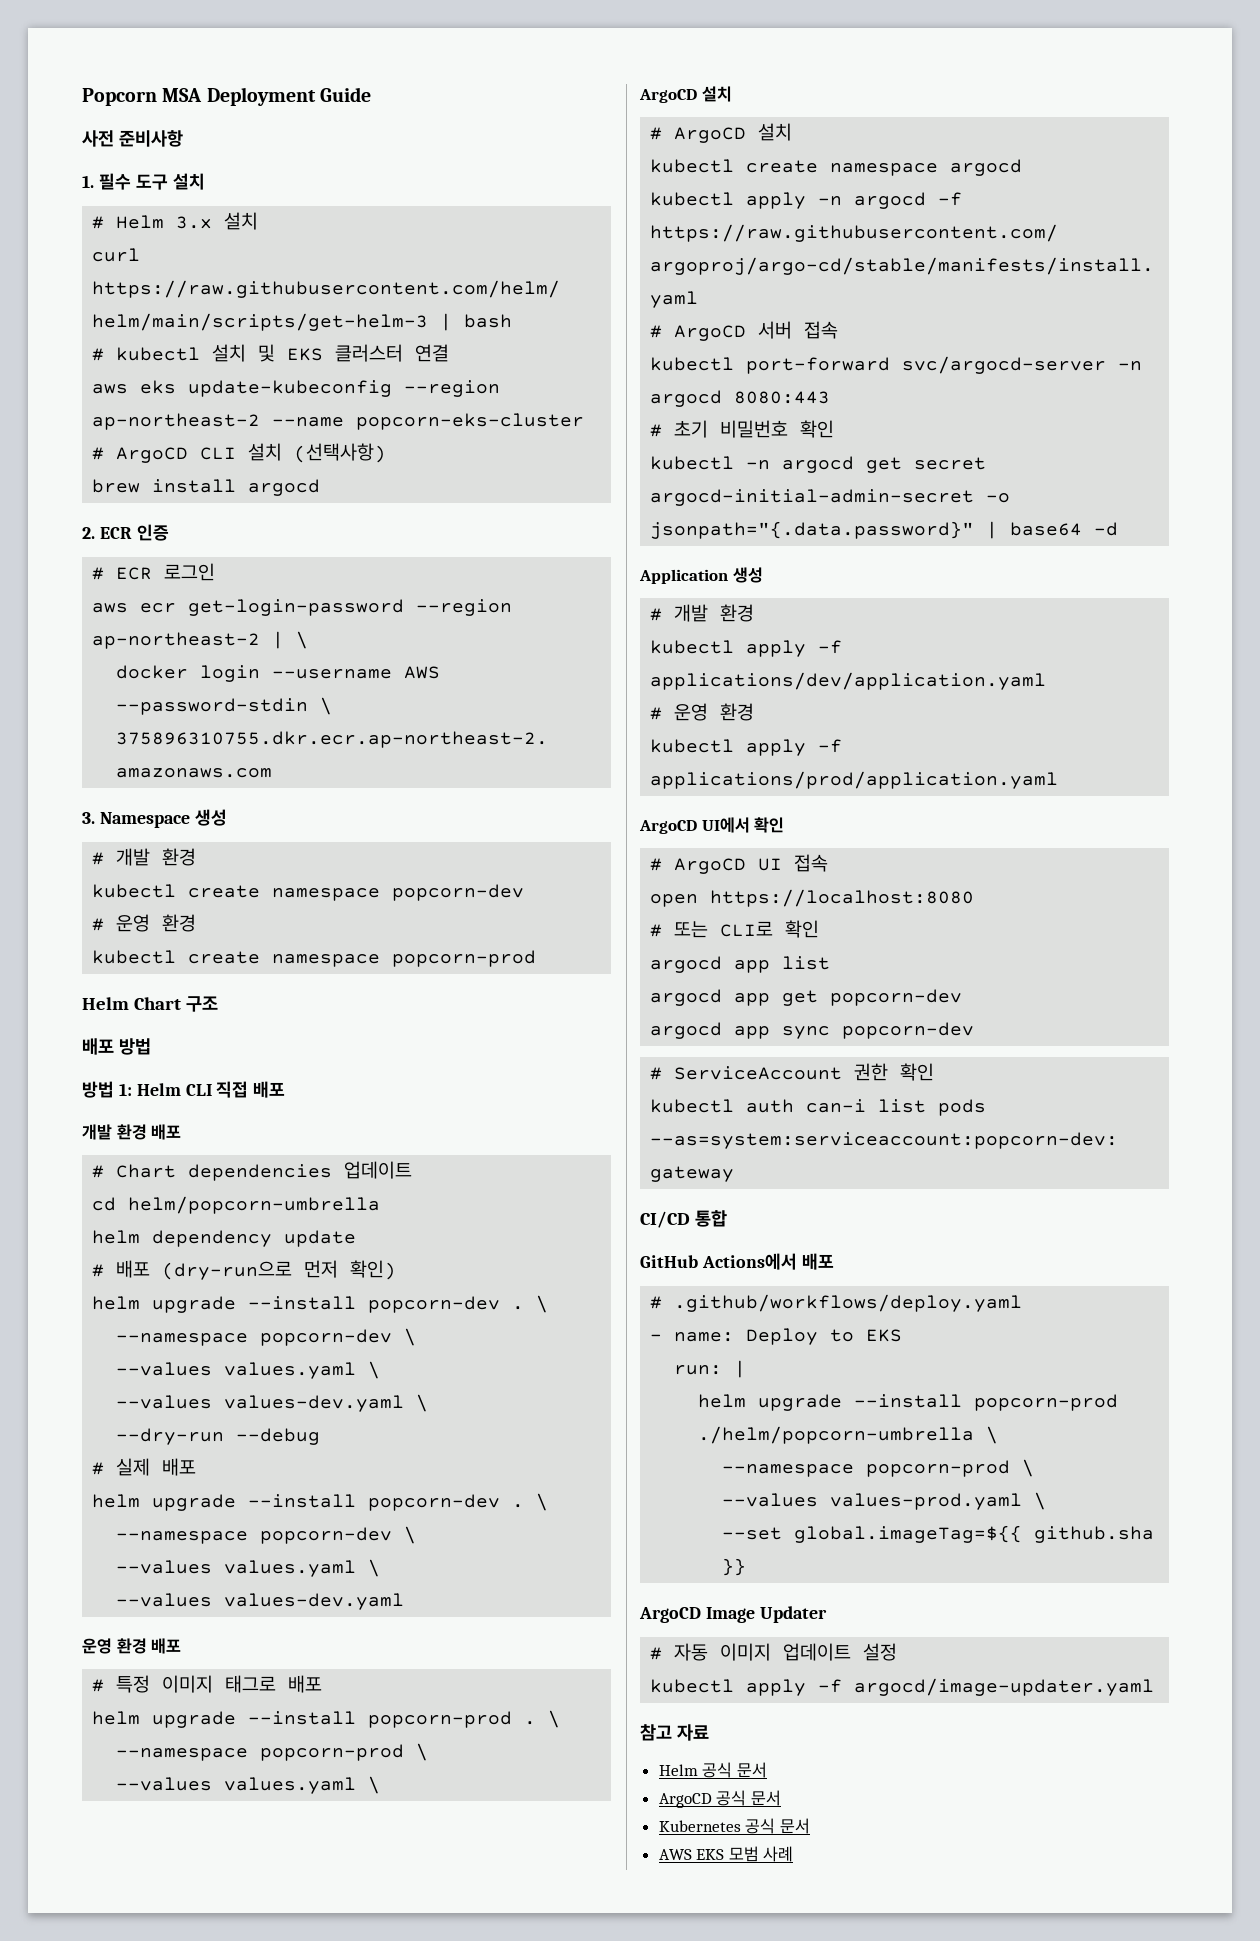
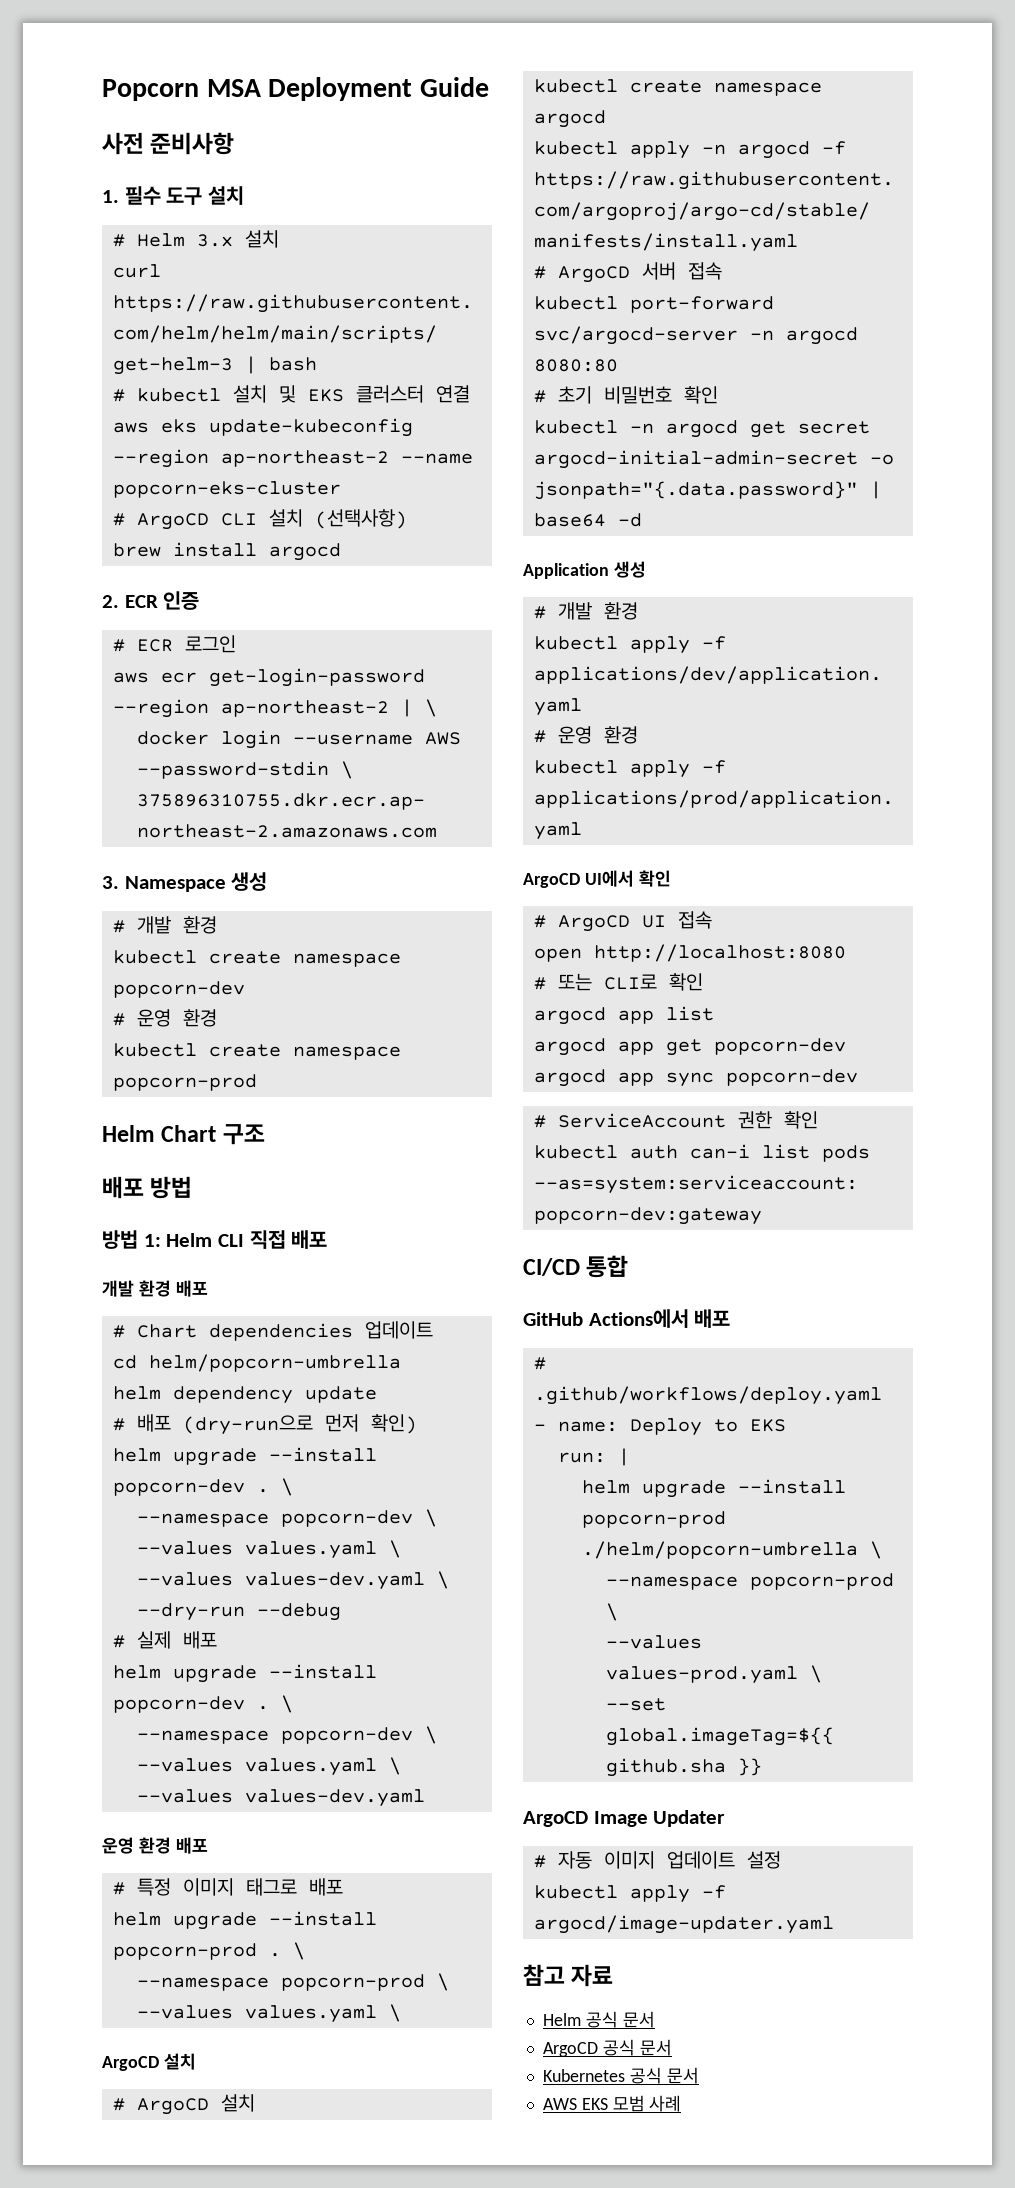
[734,391,831,404] 8080:443 -> [533,359,618,372] 8080:80
[710,889,975,907] https://localhost:8080 -> [593,944,846,962] http://localhost:8080

